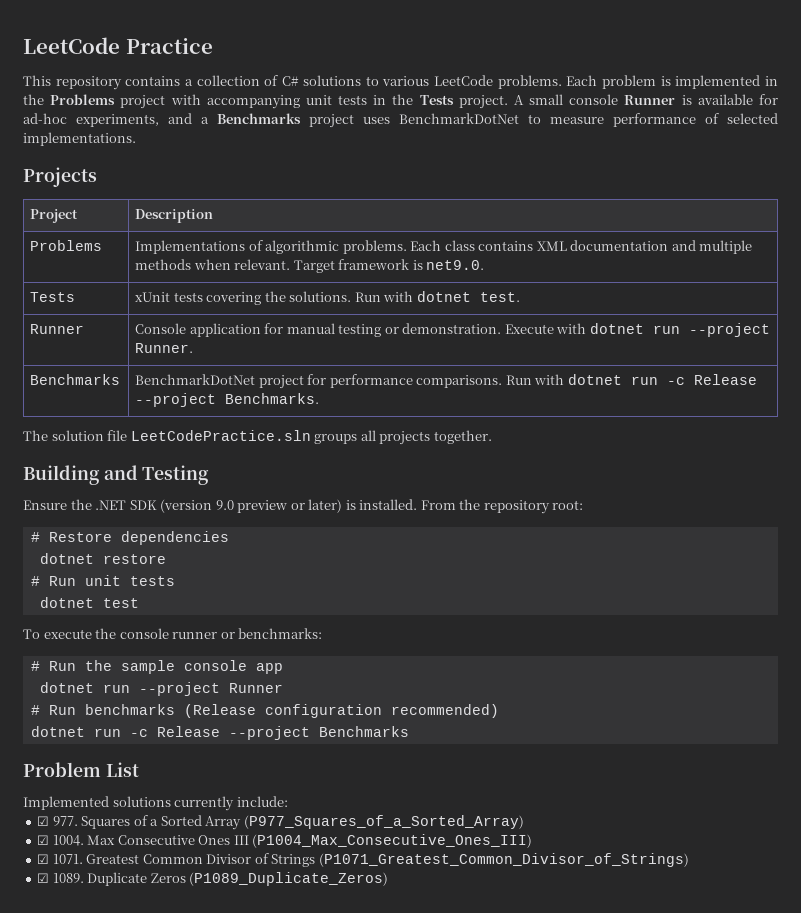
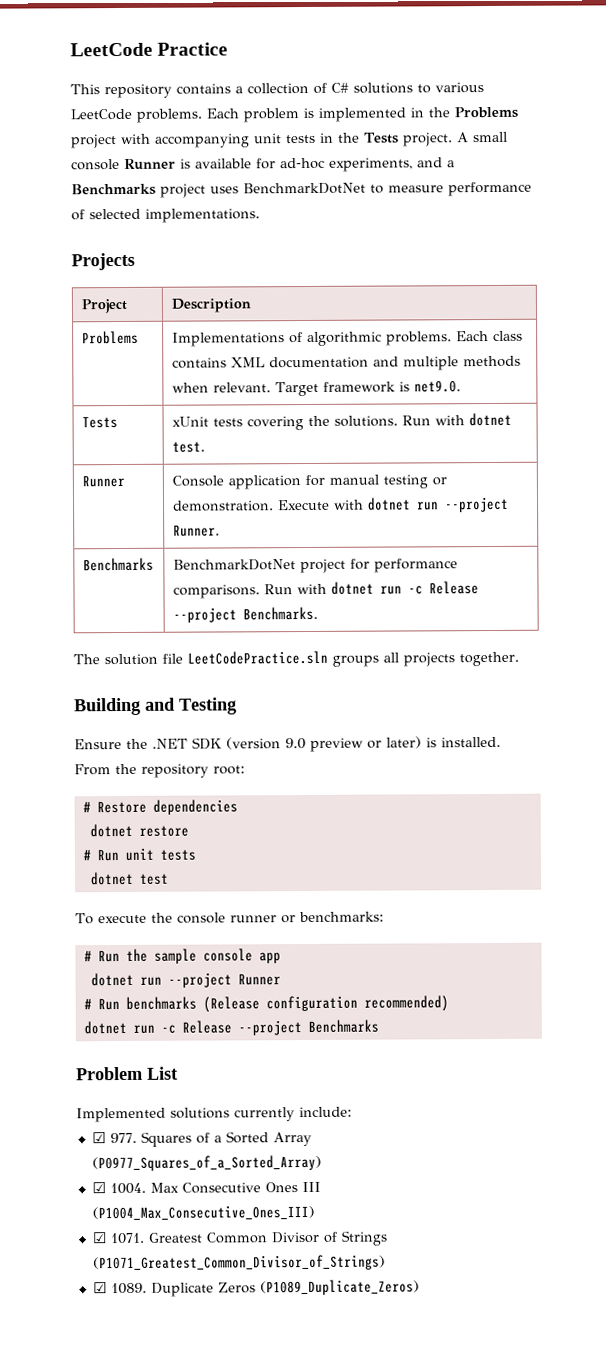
[243,815,524,829] (P977_Squares_of_a_Sorted_Array) -> [91,1154,322,1172] (P0977_Squares_of_a_Sorted_Array)

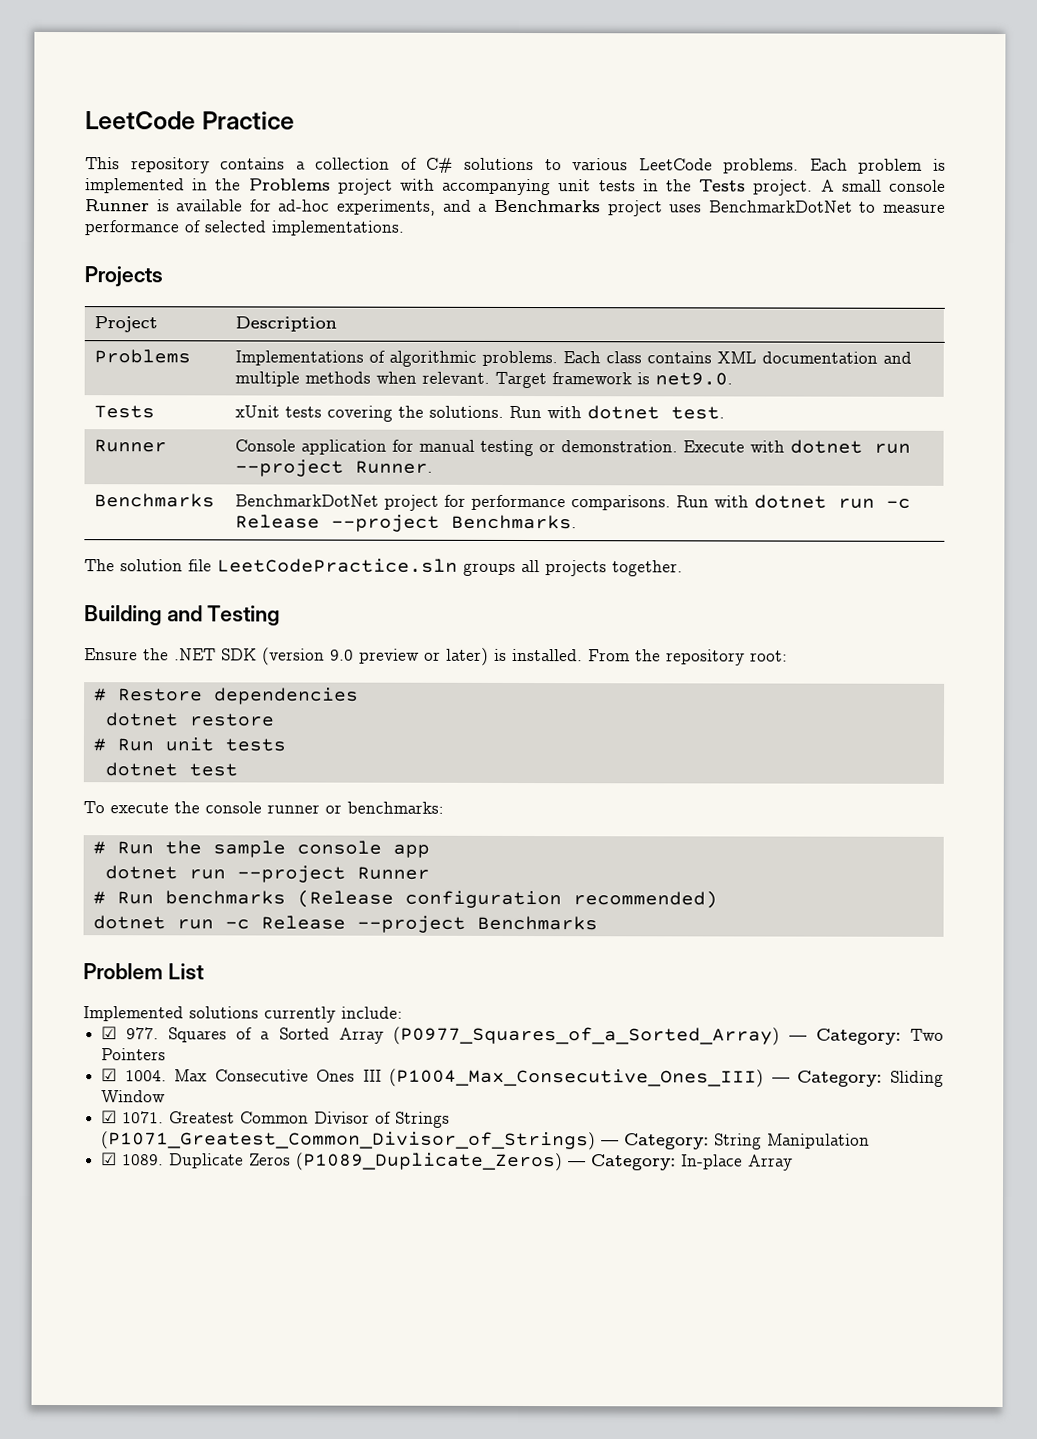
(322, 1163) none -> [788,1028,945,1045] [101,1048,167,1061] — Category: Two Pointers
(315, 1212) none -> [771,1070,944,1087] [101,1090,167,1103] — Category: Sliding Window
(386, 1263) none -> [601,1133,871,1150] — Category: String Manipulation
(420, 1287) none -> [568,1154,794,1171] — Category: In-place Array

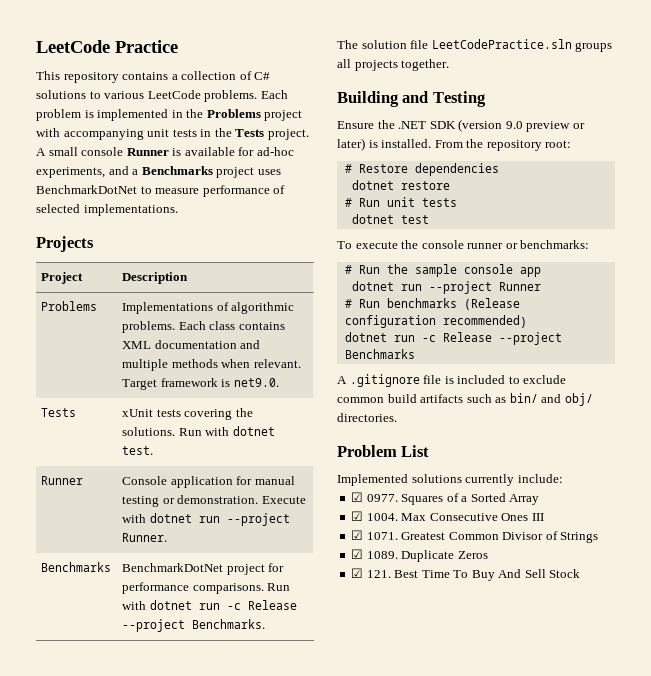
(598, 923) none -> [337,374,567,387] [337,393,593,406] [337,413,397,422] // A .gitignore file is included to exclude common build artifacts such as bin/ and obj/ directories.
[126,1027,160,1040] 977. -> [366,494,398,502] 0977.
[392,1026,945,1046] [101,1048,167,1061] (P0977_Squares_of_a_Sorted_Array) — Category: Two Pointers -> (540, 499) none
[389,1068,944,1088] [101,1090,167,1103] (P1004_Max_Consecutive_Ones_III) — Category: Sliding Window -> (544, 517) none
[101,1131,871,1151] (P1071_Greatest_Common_Divisor_of_Strings) — Category: String Manipulation -> (599, 537) none
[296,1152,794,1172] (P1089_Duplicate_Zeros) — Category: In-place Array -> [351,568,581,581] // ☑ 121. Best Time To Buy And Sell Stock

